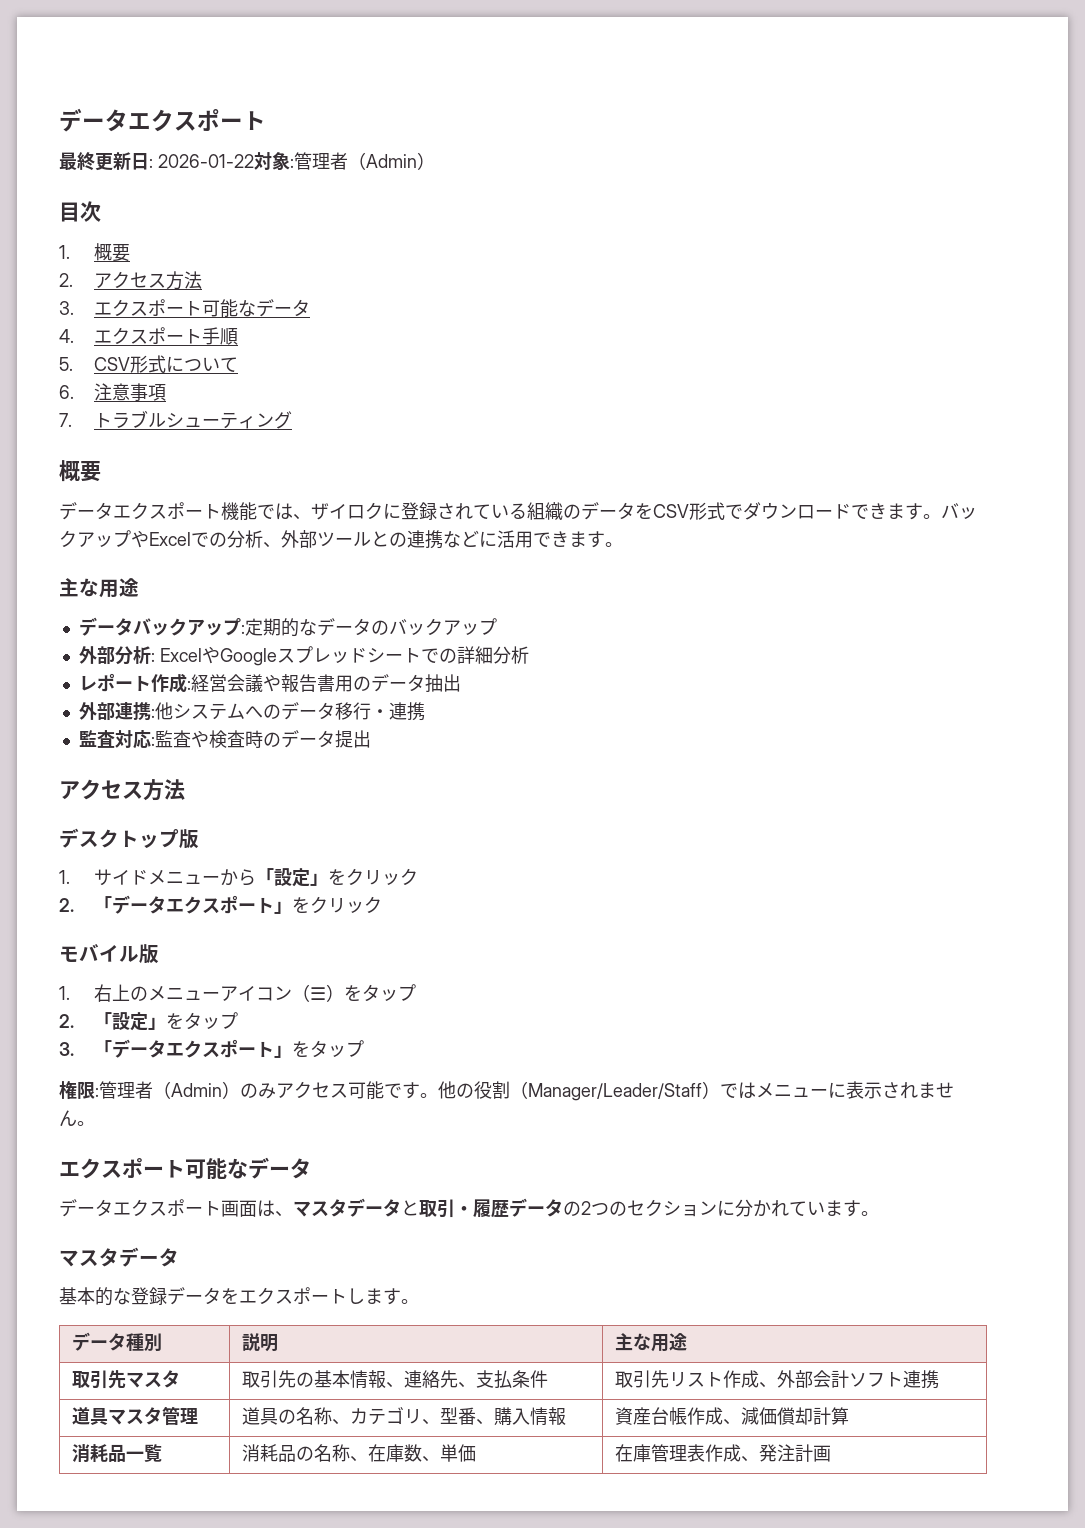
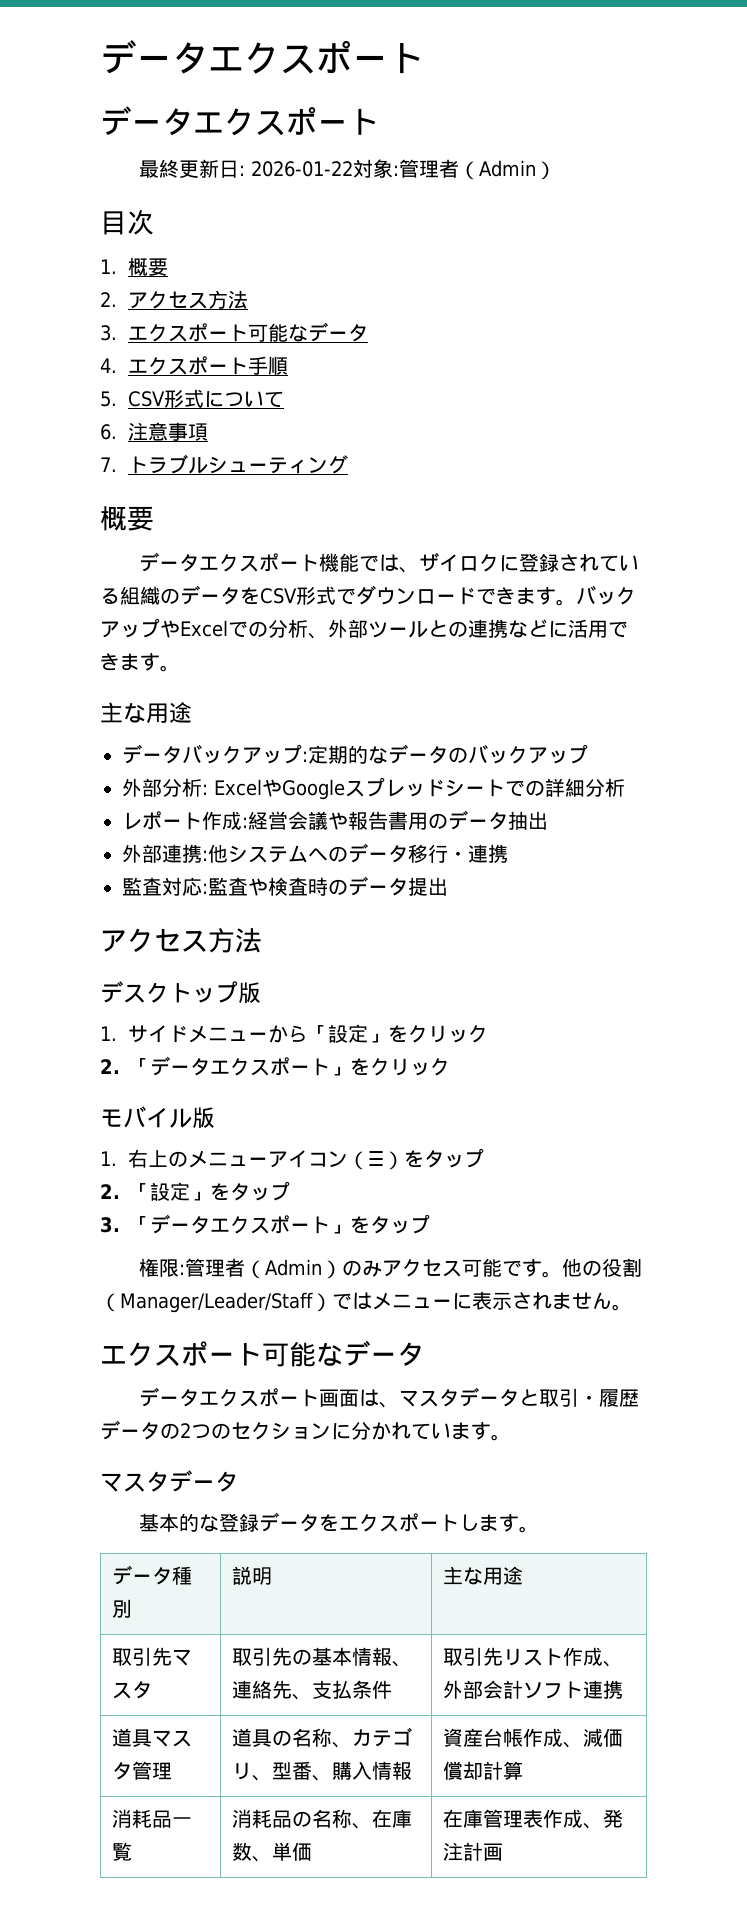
[59,108,266,132] データエクスポート -> [100,40,424,74] [100,106,379,136] データエクスポート // データエクスポート

